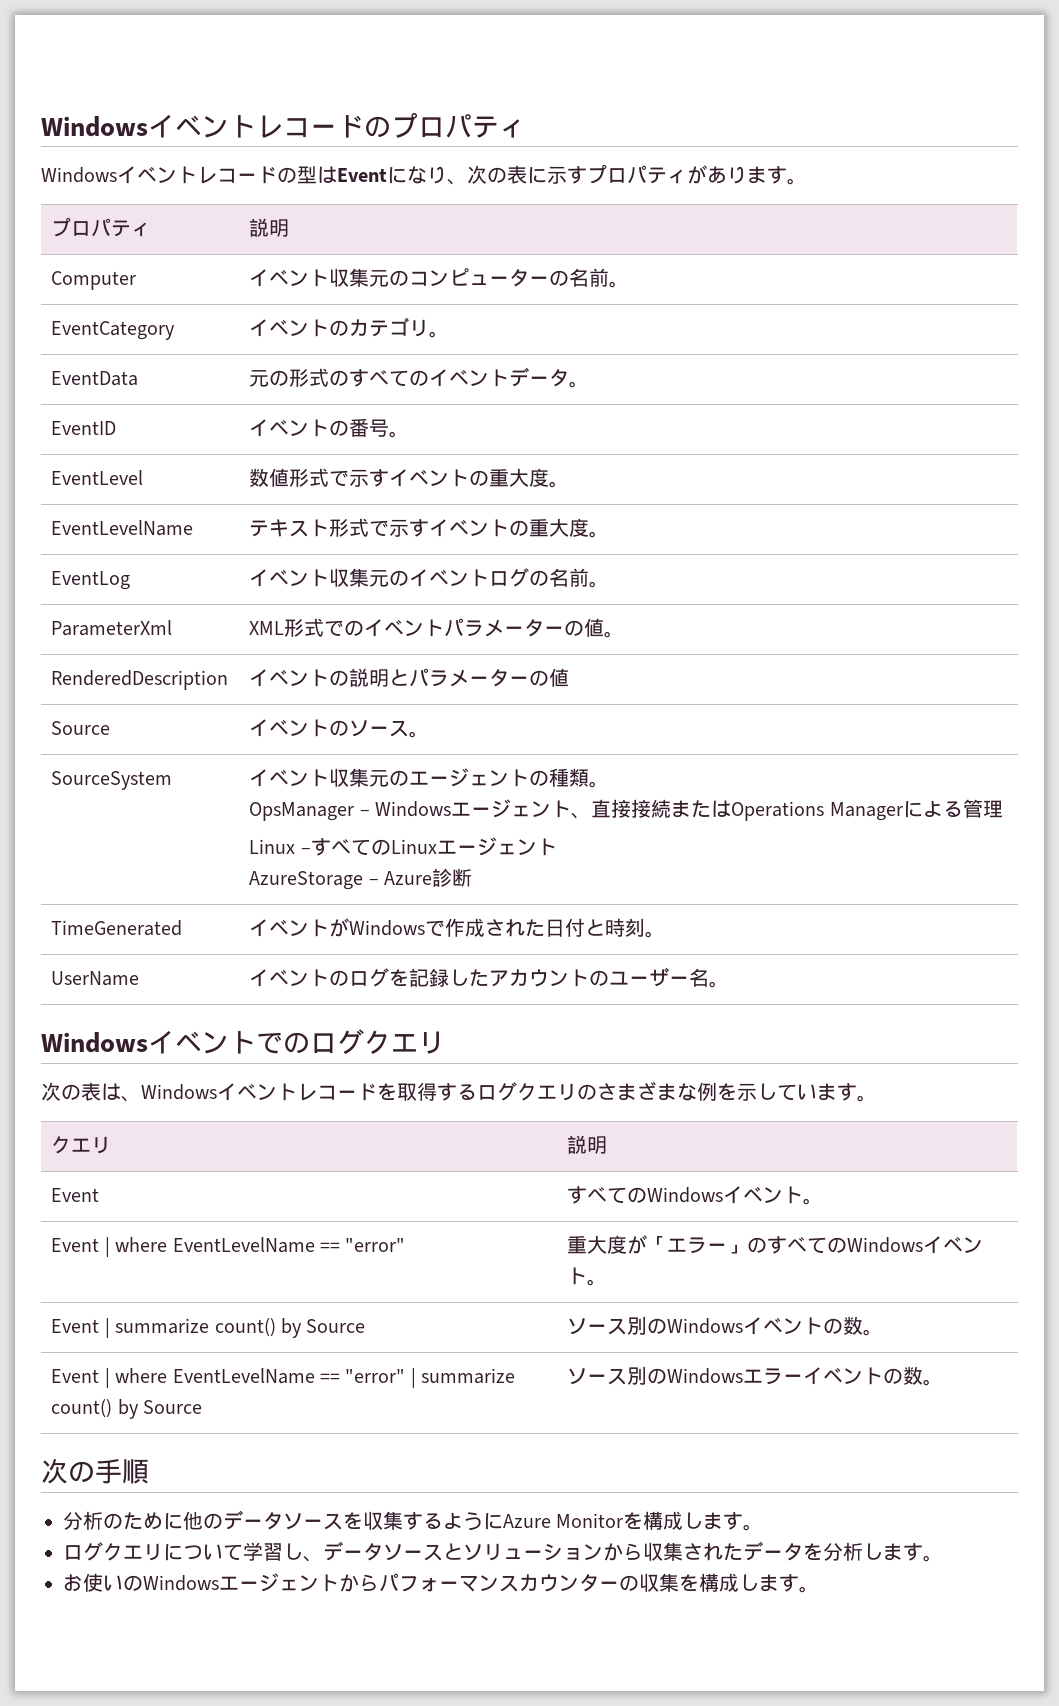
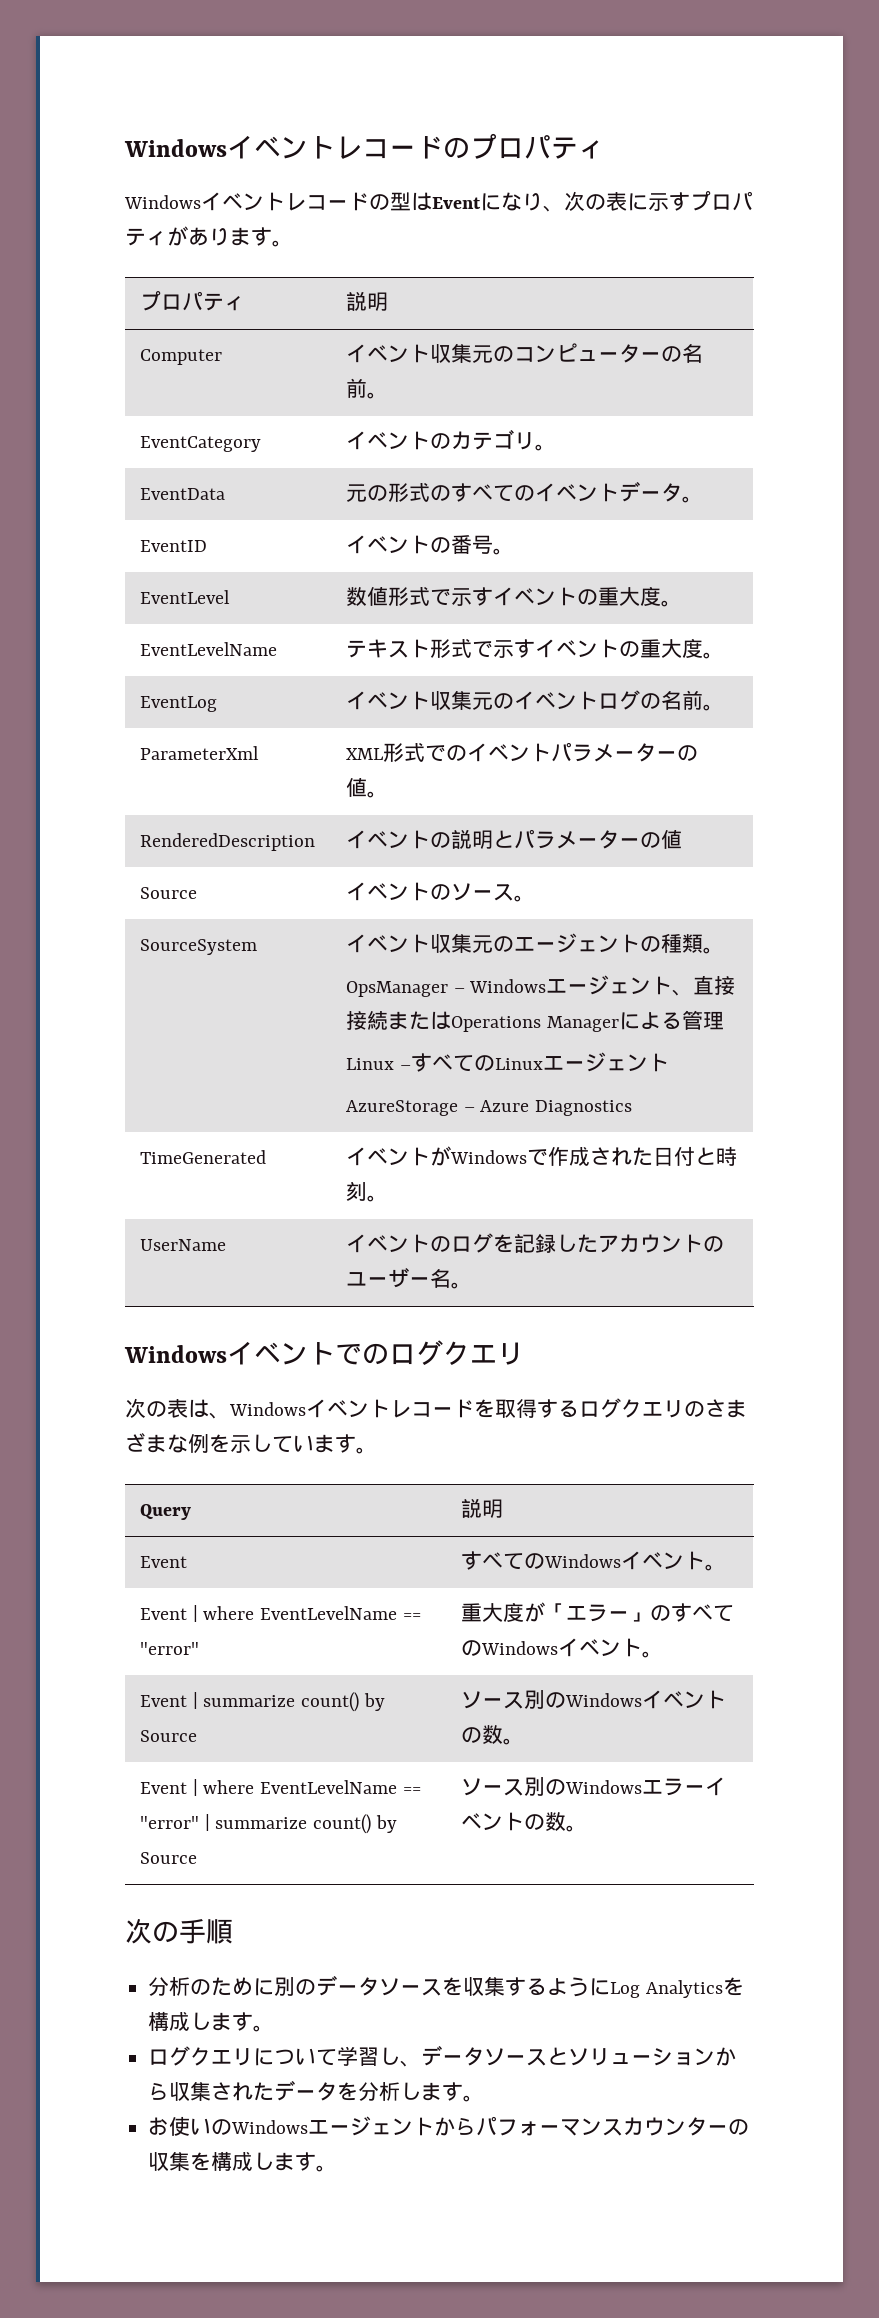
[432,868,473,887] 診断 -> [535,1100,633,1116] Diagnostics
[51,1136,112,1154] クエリ -> [140,1504,192,1520] Query
[183,1511,203,1530] 他 -> [274,1977,296,1996] 別
[503,1513,624,1528] Azure Monitor -> [610,1980,723,1998] Log Analytics

